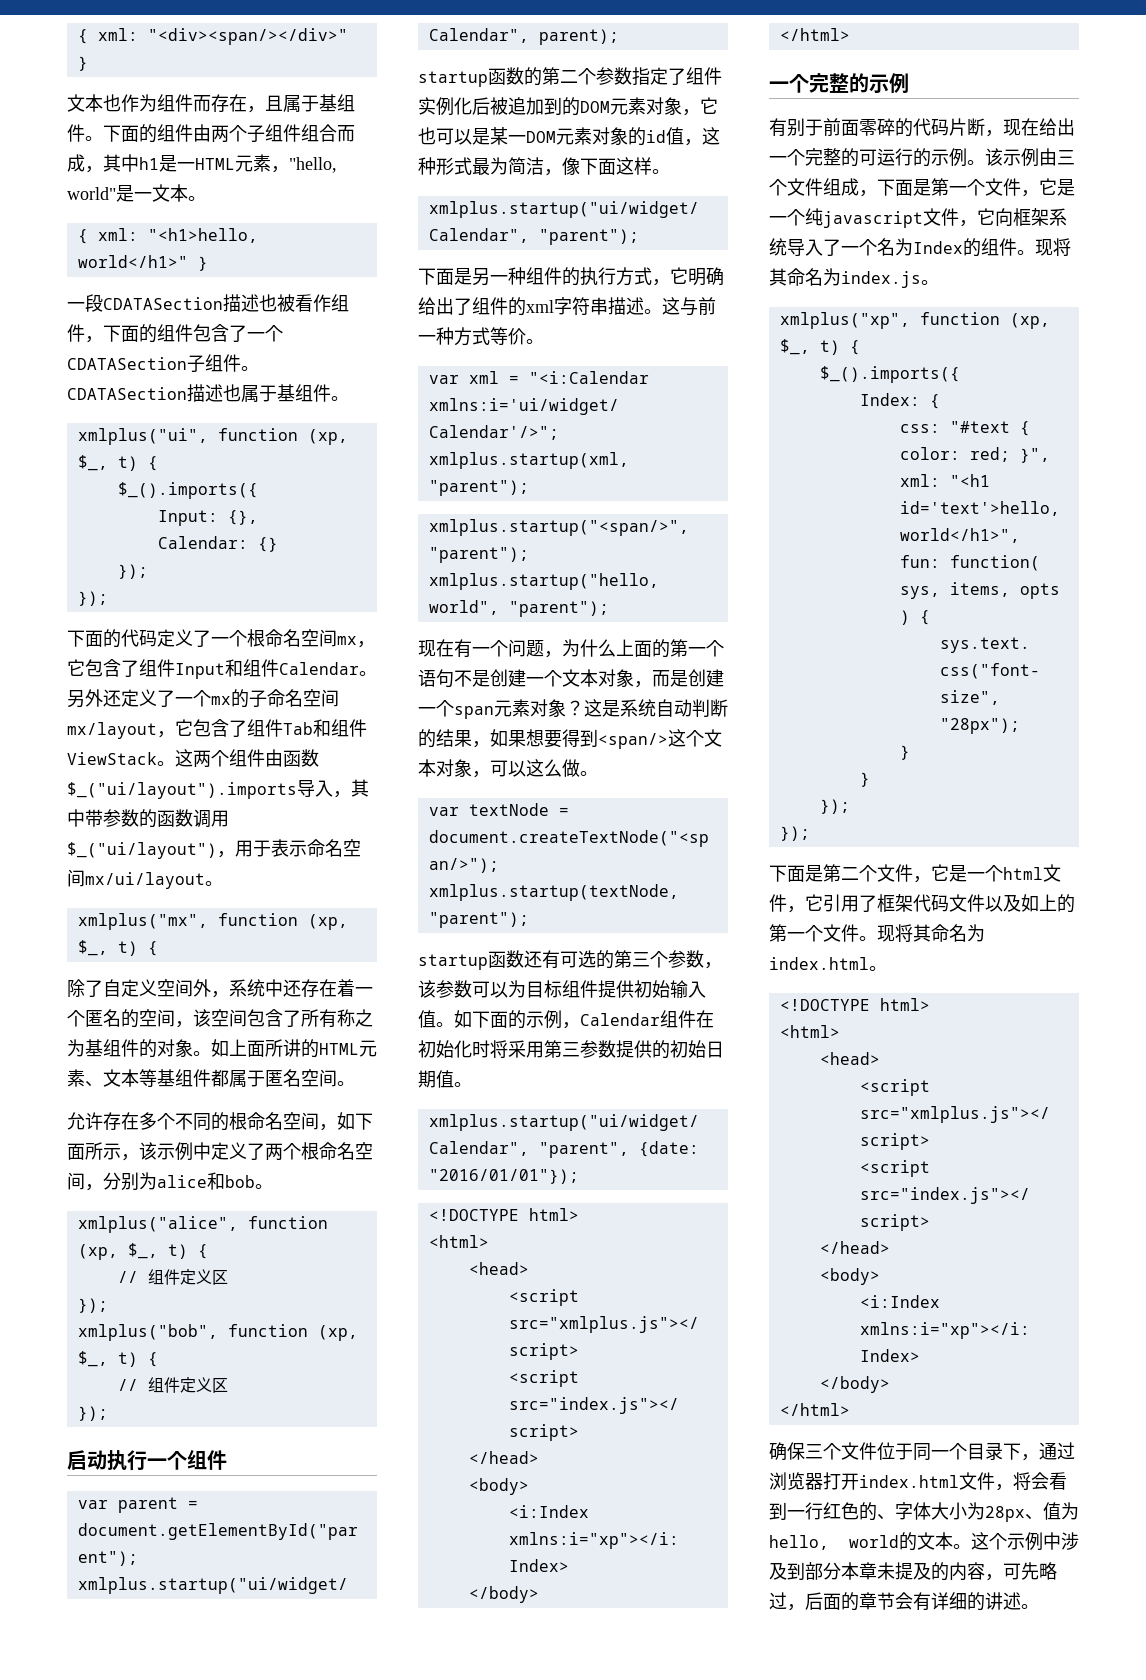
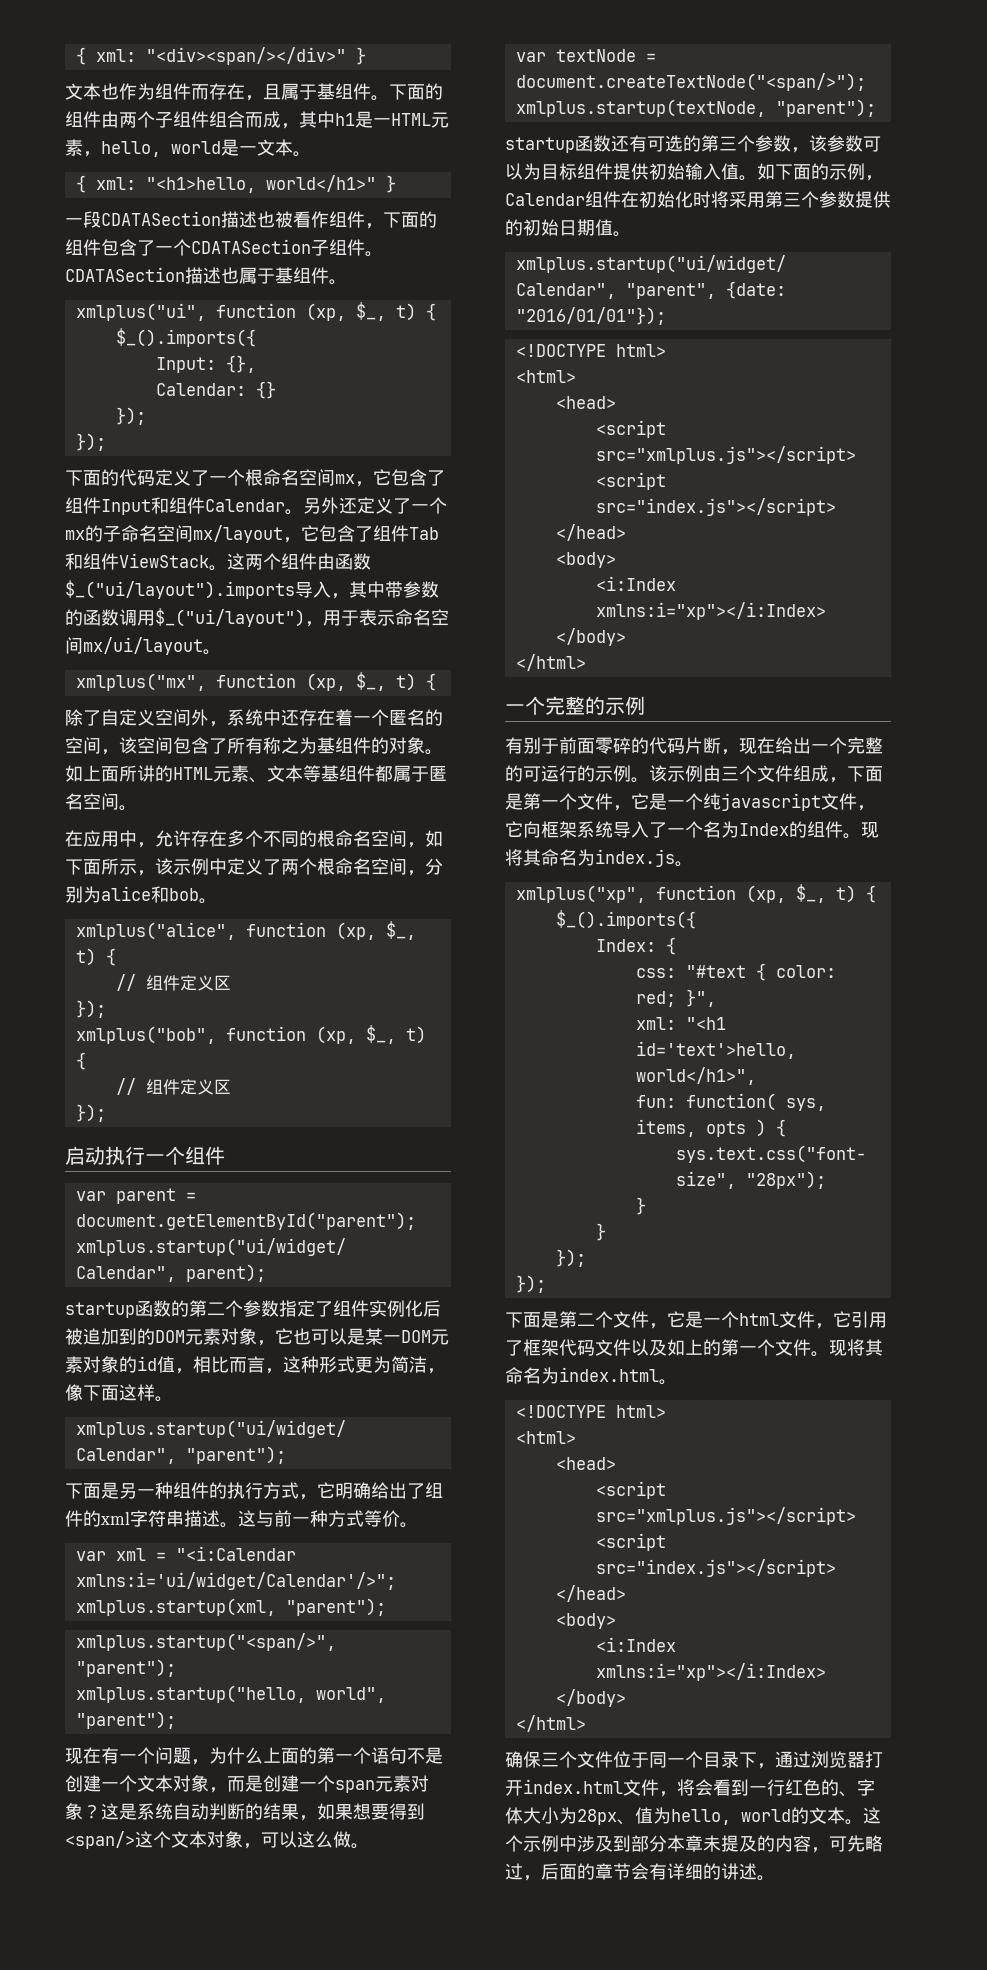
[289,157,337,173] [67,187,116,200] "hello, world" -> [101,141,221,157] hello, world
(355, 1083) none -> [65,830,155,848] 在应用中，
(702, 142) none -> [193,1356,283,1374] 相比而言，
[472,158,490,175] 最 -> [355,1357,373,1373] 更
(580, 1049) none -> [801,191,819,208] 个

